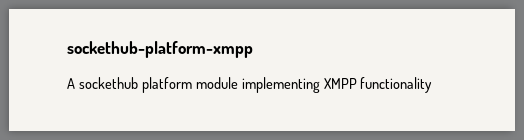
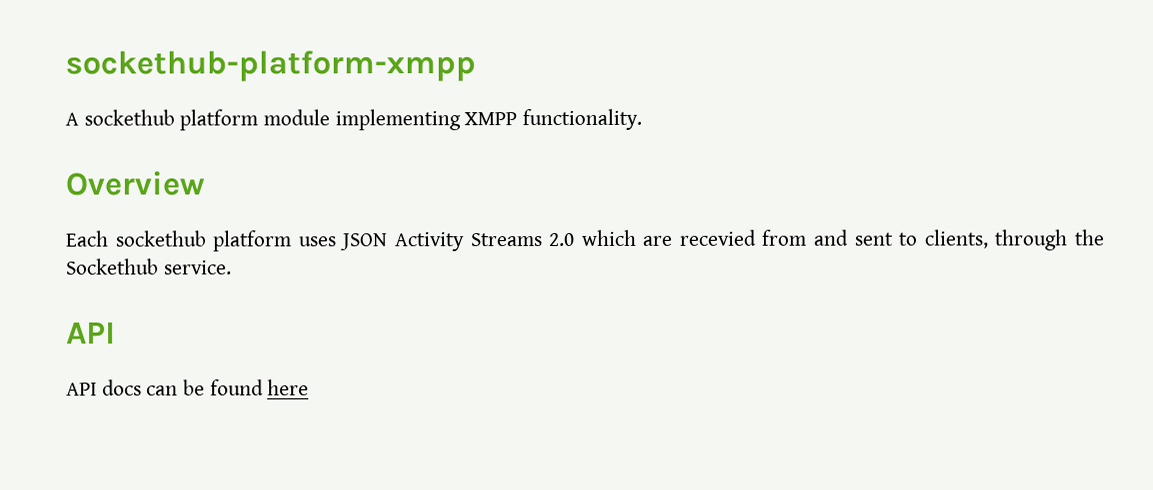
[360,77,433,93] functionality -> [522,108,643,131] [65,170,205,196] [65,229,1106,252] [66,258,232,275] [66,321,116,344] [66,379,310,396] functionality. // Overview // Each sockethub platform uses JSON Activity Streams 2.0 which are recevied from and sent to clients, through the Sockethub service. // API // API docs can be found here

